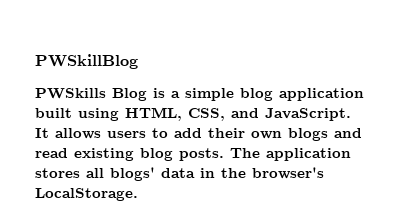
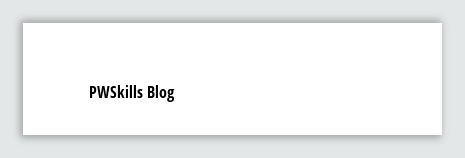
[35,54,138,69] PWSkillBlog // -> (89, 91) none
[153,88,364,101] [35,107,351,121] [35,128,362,141] [35,148,351,161] [35,167,324,181] [35,188,138,201] is a simple blog application built using HTML, CSS, and JavaScript. It allows users to add their own blogs and read existing blog posts. The application stores all blogs' data in the browser's LocalStorage. -> (176, 93) none

